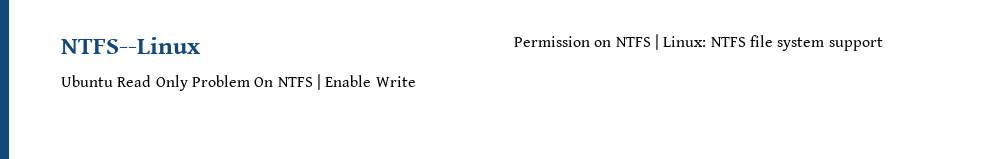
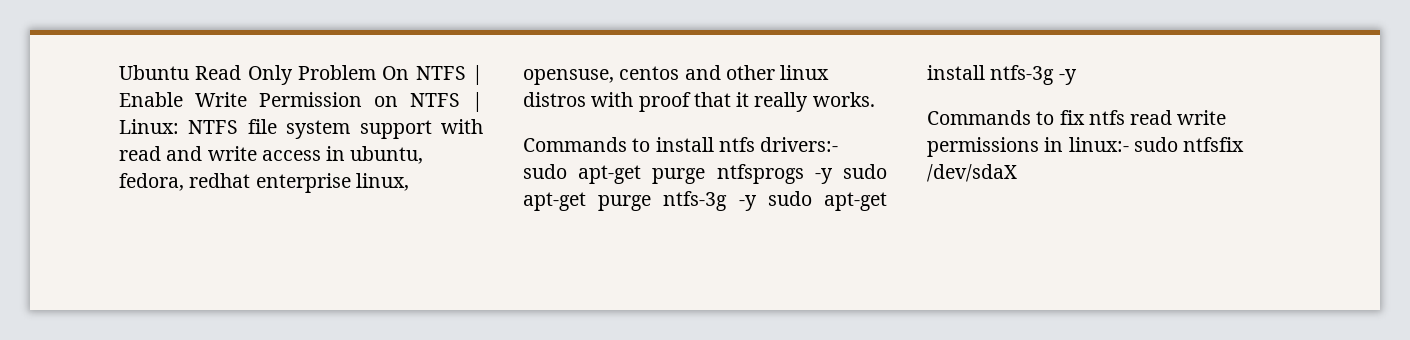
[61,37,201,54] NTFS--Linux // -> (119, 72) none
(883, 44) none -> [441,119,483,134] [119,146,424,164] [119,173,409,193] [523,65,830,85] [523,92,875,112] [523,137,839,152] [523,164,887,184] [523,191,887,211] [927,65,1077,85] [927,110,1227,125] [927,137,1245,157] [927,164,1017,182] with read and write access in ubuntu, fedora, redhat enterprise linux, opensuse, centos and other linux distros with proof that it really works. // Commands to install ntfs drivers:- sudo apt-get purge ntfsprogs -y sudo apt-get purge ntfs-3g -y sudo apt-get install ntfs-3g -y // Commands to fix ntfs read write permissions in linux:- sudo ntfsfix /dev/sdaX

